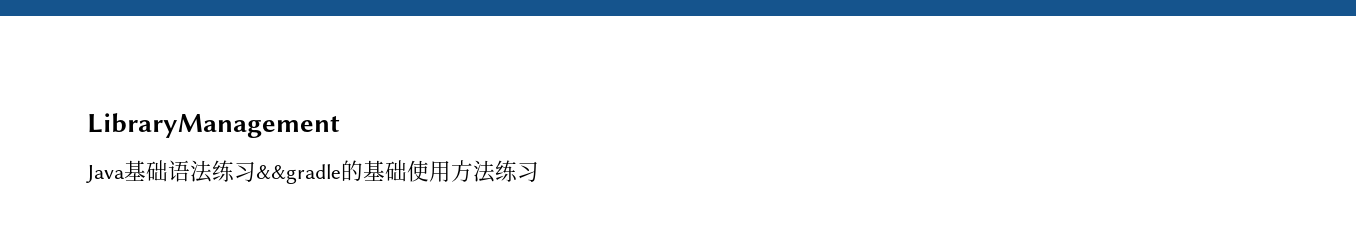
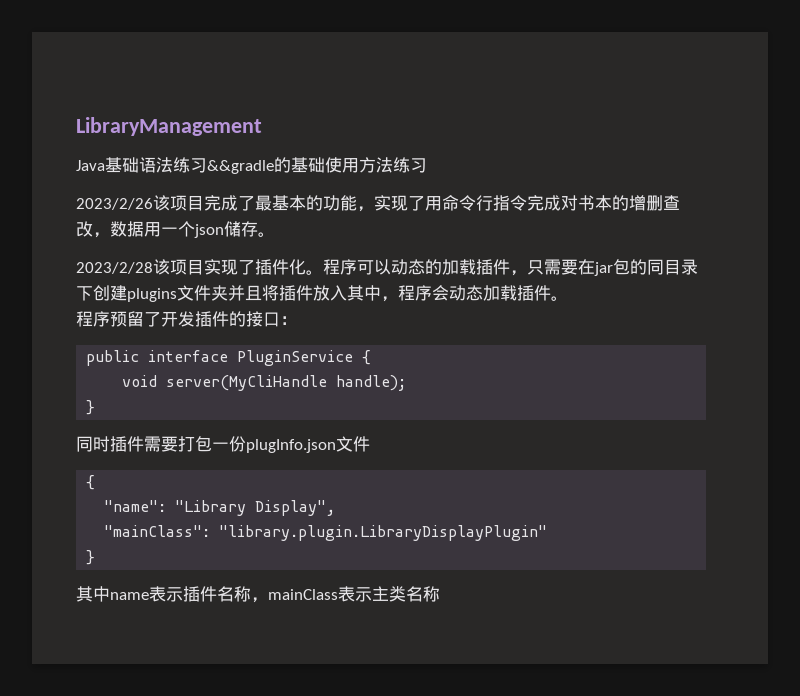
(539, 171) none -> [76,195,680,212] [76,221,275,238] [76,259,698,276] [76,285,568,302] [76,311,297,327] [86,350,372,366] [122,375,407,391] [86,400,96,415] [76,436,370,453] [86,475,96,490] [104,500,336,516] [104,525,548,541] [86,550,96,565] [76,586,440,603] // 2023/2/26该项目完成了最基本的功能，实现了用命令行指令完成对书本的增删查改，数据用一个json储存。 // 2023/2/28该项目实现了插件化。程序可以动态的加载插件，只需要在jar包的同目录下创建plugins文件夹并且将插件放入其中，程序会动态加载插件。 // 程序预留了开发插件的接口： // public interface PluginService { // void server(MyCliHandle handle); // } // 同时插件需要打包一份plugInfo.json文件 // { // "name": "Library Display", // "mainClass": "library.plugin.LibraryDisplayPlugin" // } // 其中name表示插件名称，mainClass表示主类名称

